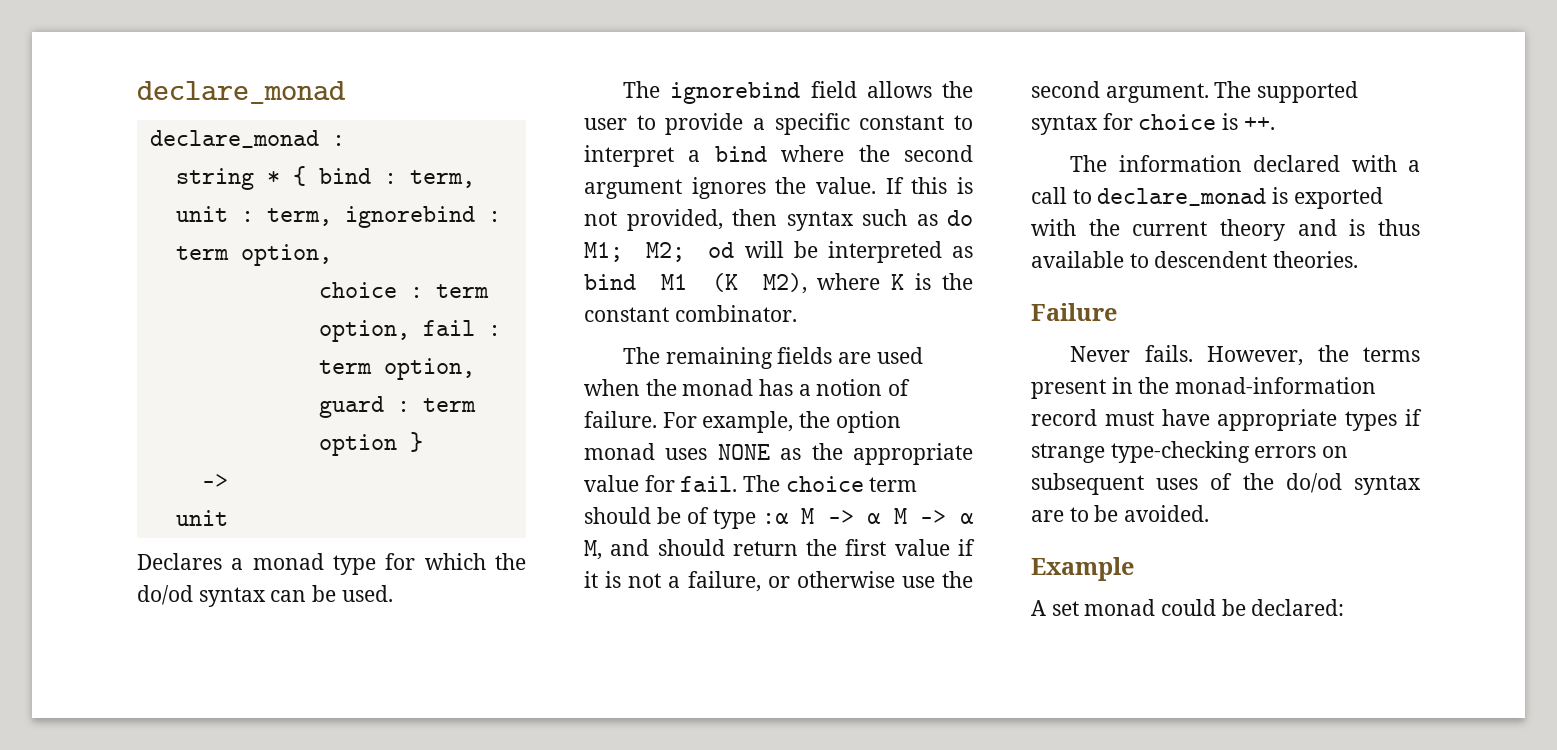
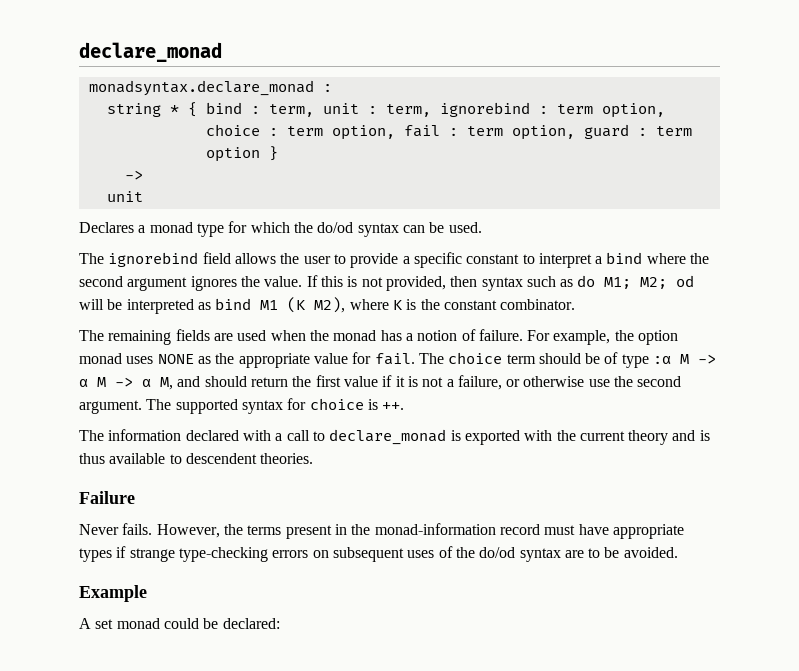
[149,130,319,148] declare_monad -> [88,80,314,96] monadsyntax.declare_monad

